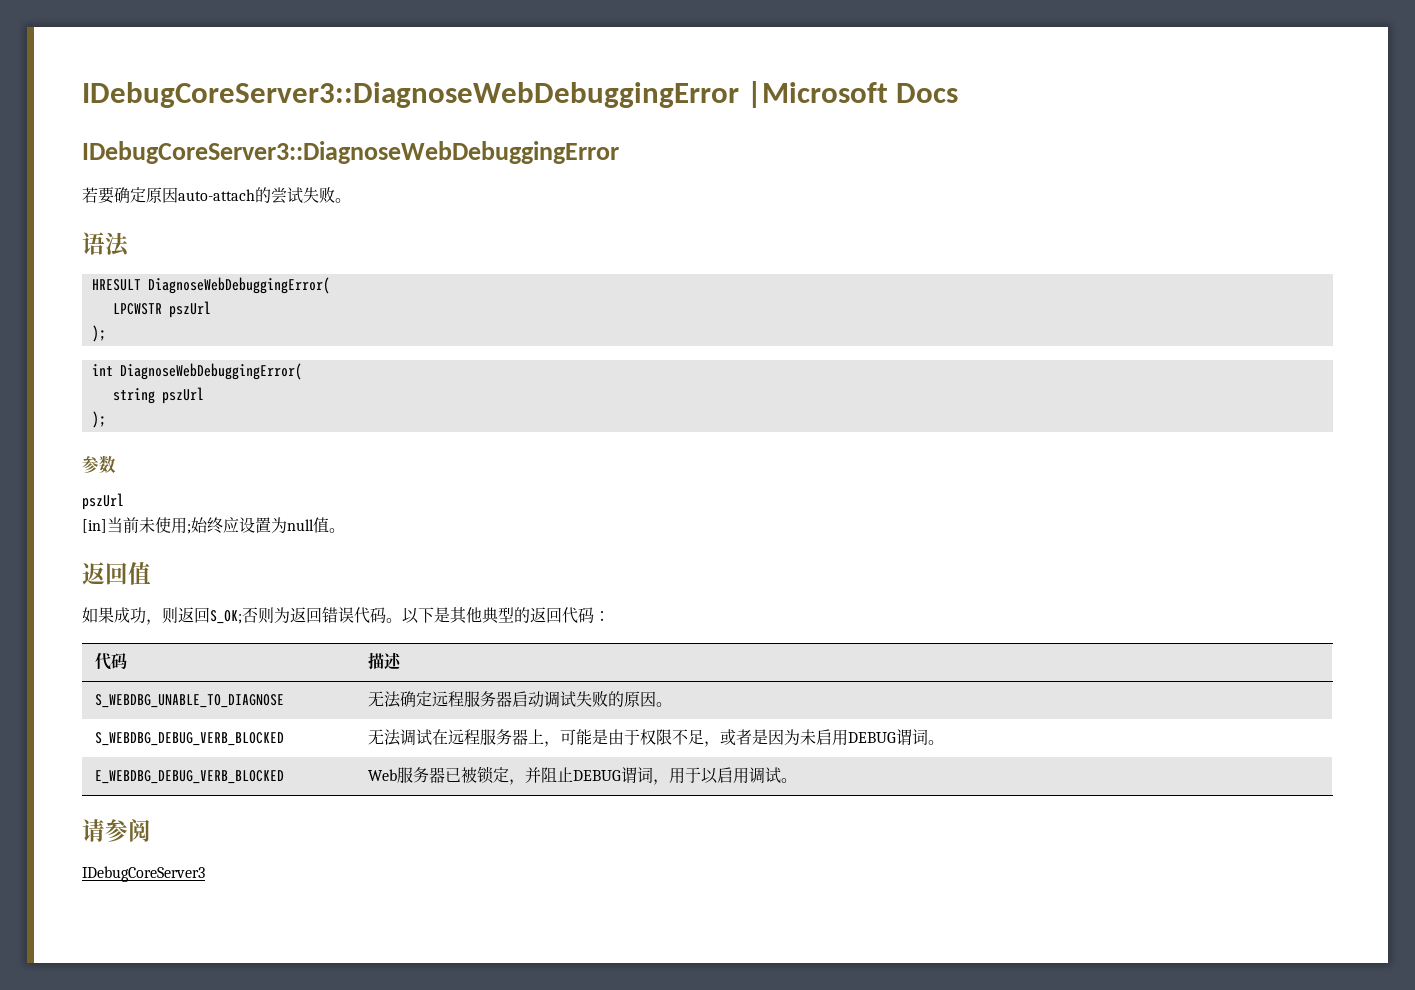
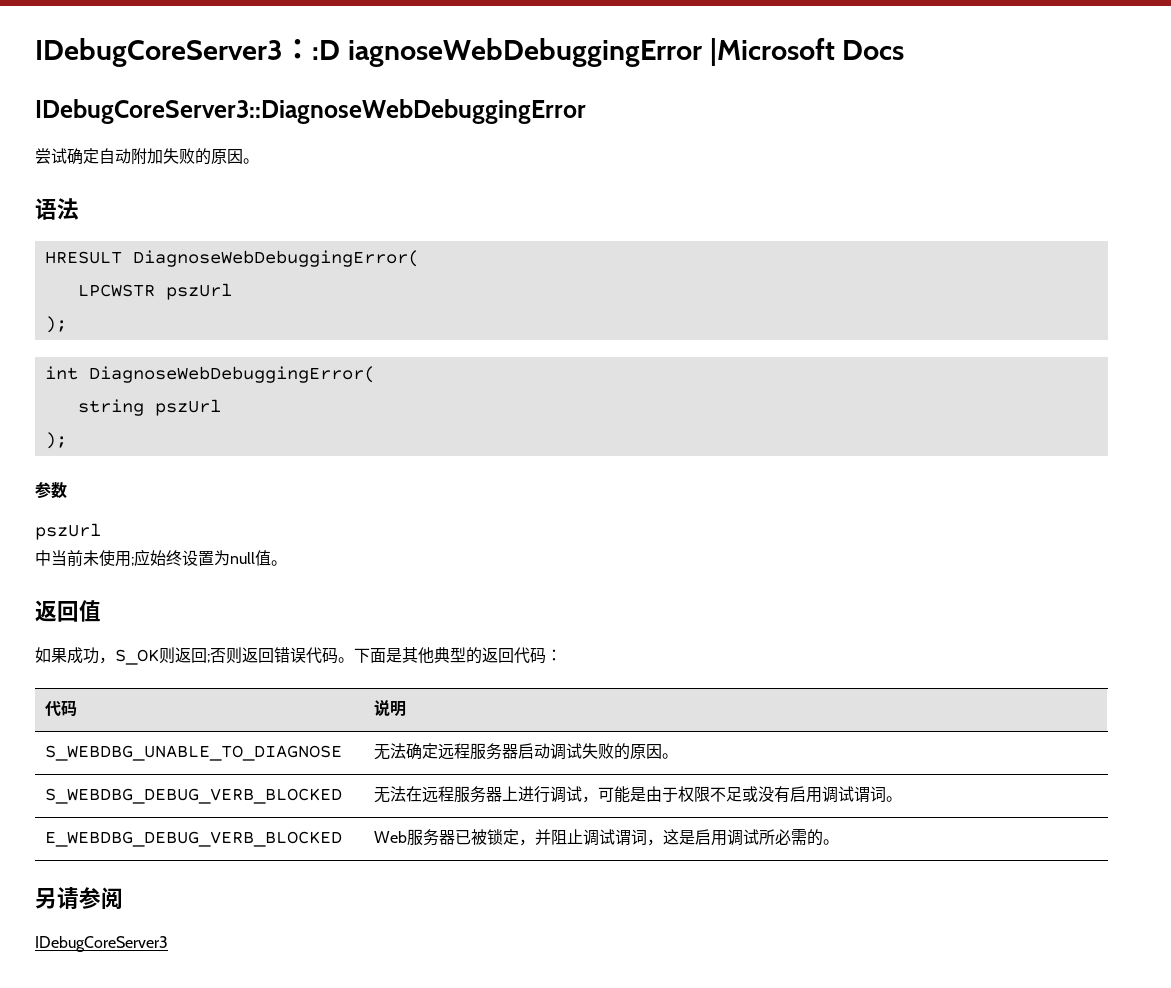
[82,82,739,108] IDebugCoreServer3::DiagnoseWebDebuggingError -> [35,38,702,67] IDebugCoreServer3：:D iagnoseWebDebuggingError
[82,187,335,204] 若要确定原因auto-attach的尝试失败 -> [35,148,243,165] 尝试确定自动附加失败的原因
[82,519,107,533] [in] -> [35,550,51,566] 中
[191,517,239,534] 始终应 -> [134,549,182,566] 应始终
[162,607,290,624] 则返回S_OK;否则为 -> [115,647,242,665] S_OK则返回;否则
[402,607,434,624] 以下 -> [354,648,386,663] 下面
[367,652,401,670] 描述 -> [374,700,407,717] 说明
[399,729,432,746] 调试 -> (407, 794) none
(544, 736) none -> [518,786,583,803] 进行调试
[703,729,896,747] ，或者是因为未启用DEBUG -> [742,786,855,803] 或没有启用调试
[572,767,797,785] DEBUG谓词，用于以启用调试。 // -> [583,829,840,846] [35,888,57,909] 调试谓词，这是启用调试所必需的。 // 另

